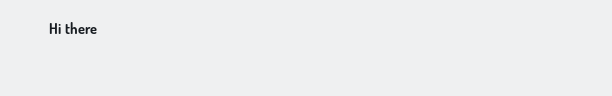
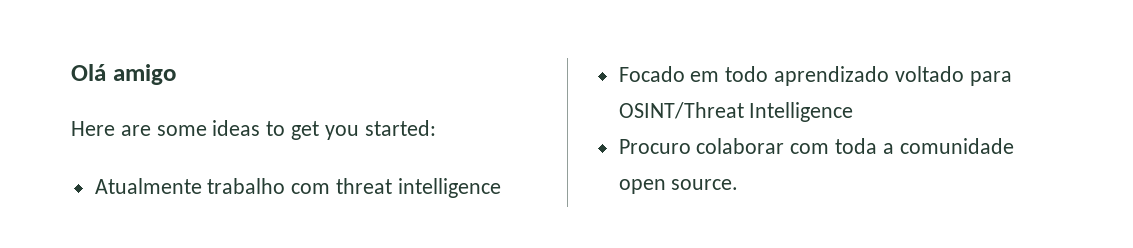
[49,22,97,34] Hi there -> [71,64,176,85] [71,120,436,140] [94,178,501,198] [618,66,1012,86] [618,102,854,122] [618,138,1014,154] [618,179,739,194] Olá amigo // Here are some ideas to get you started: // Atualmente trabalho com threat intelligence // Focado em todo aprendizado voltado para OSINT/Threat Intelligence // Procuro colaborar com toda a comunidade open source.

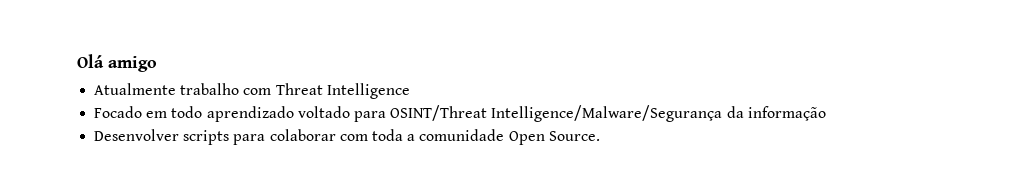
[71,120,436,140] // Here are some ideas to get you started: -> (157, 64) none
[336,178,501,198] threat intelligence -> [275,83,410,99] Threat Intelligence
[749,102,854,122] [618,139,691,154] Intelligence // Procuro -> [491,105,826,122] [94,129,266,145] Intelligence/Malware/Segurança da informação // Desenvolver scripts para
[618,179,739,194] open source. -> [508,131,600,145] Open Source.

